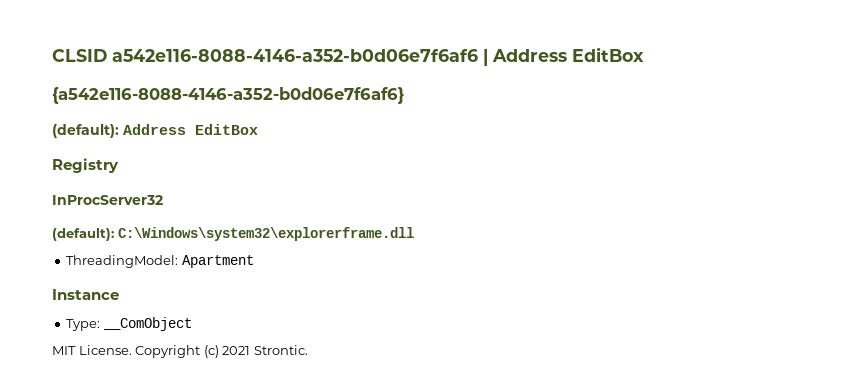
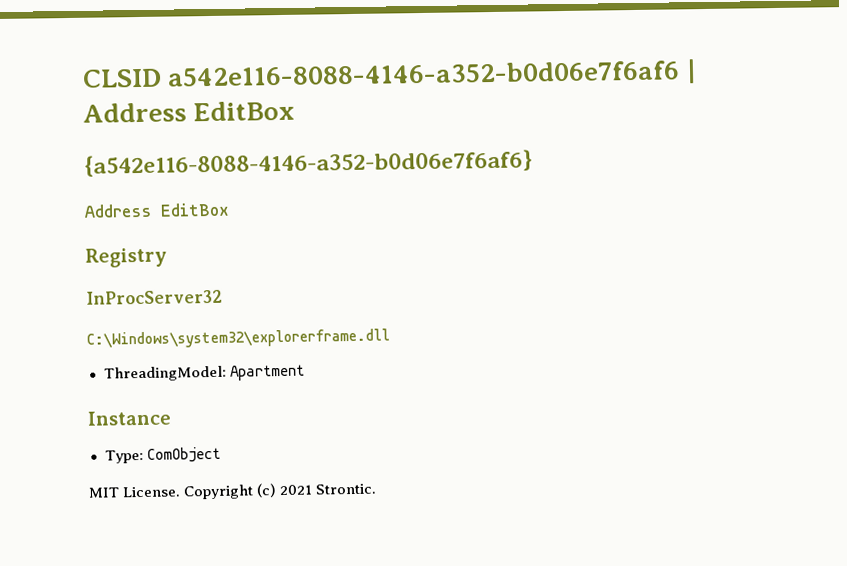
[52,124,119,138] (default): -> (533, 163) none
[52,228,114,241] (default): -> (223, 297) none
[102,317,192,331] __ComObject -> [146,446,221,463] ComObject

